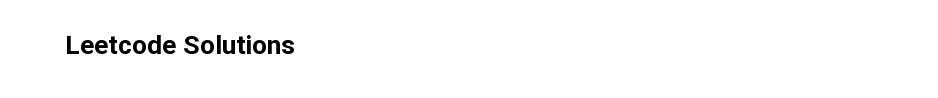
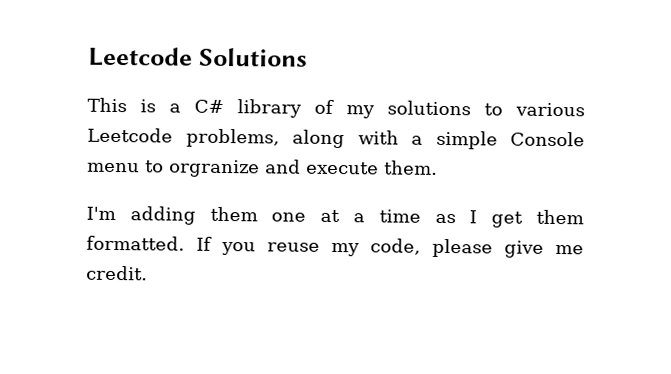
(296, 44) none -> [87,97,585,119] [87,127,585,150] [87,159,438,178] [86,206,584,228] [86,235,584,258] [86,265,148,281] // This is a C# library of my solutions to various Leetcode problems, along with a simple Console menu to orgranize and execute them. // I'm adding them one at a time as I get them formatted. If you reuse my code, please give me credit.

